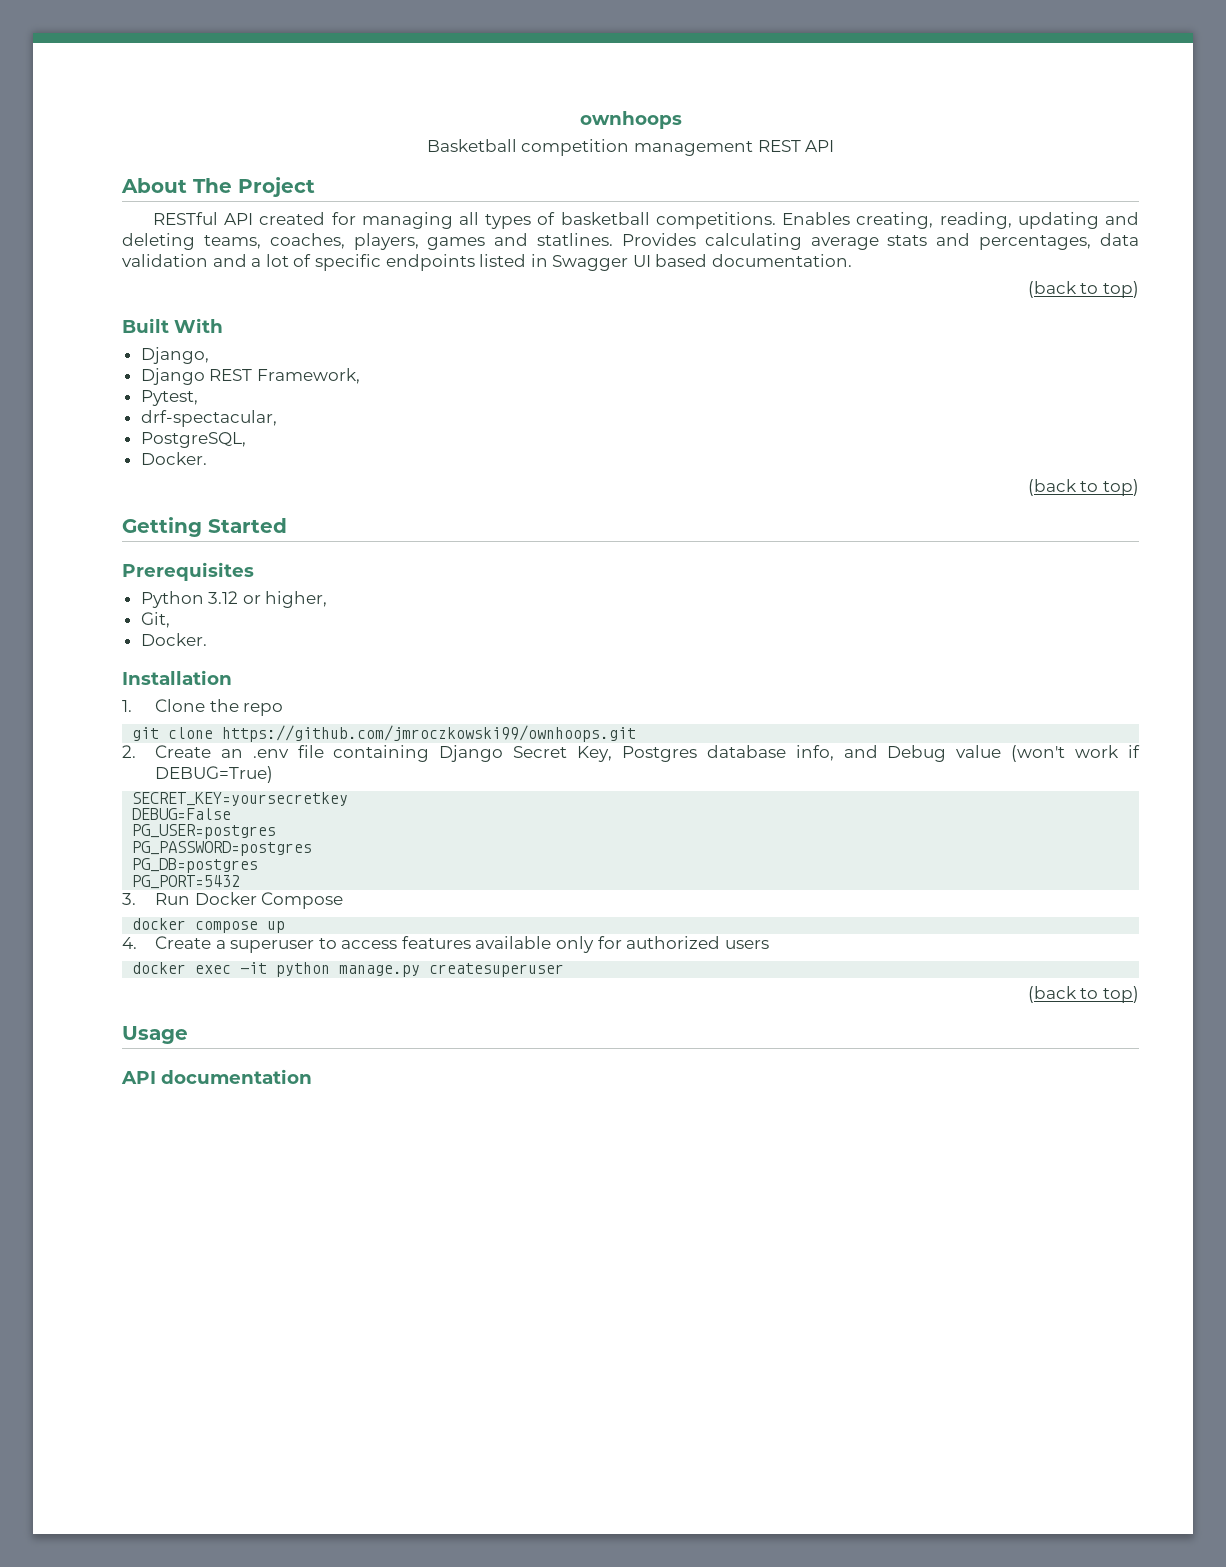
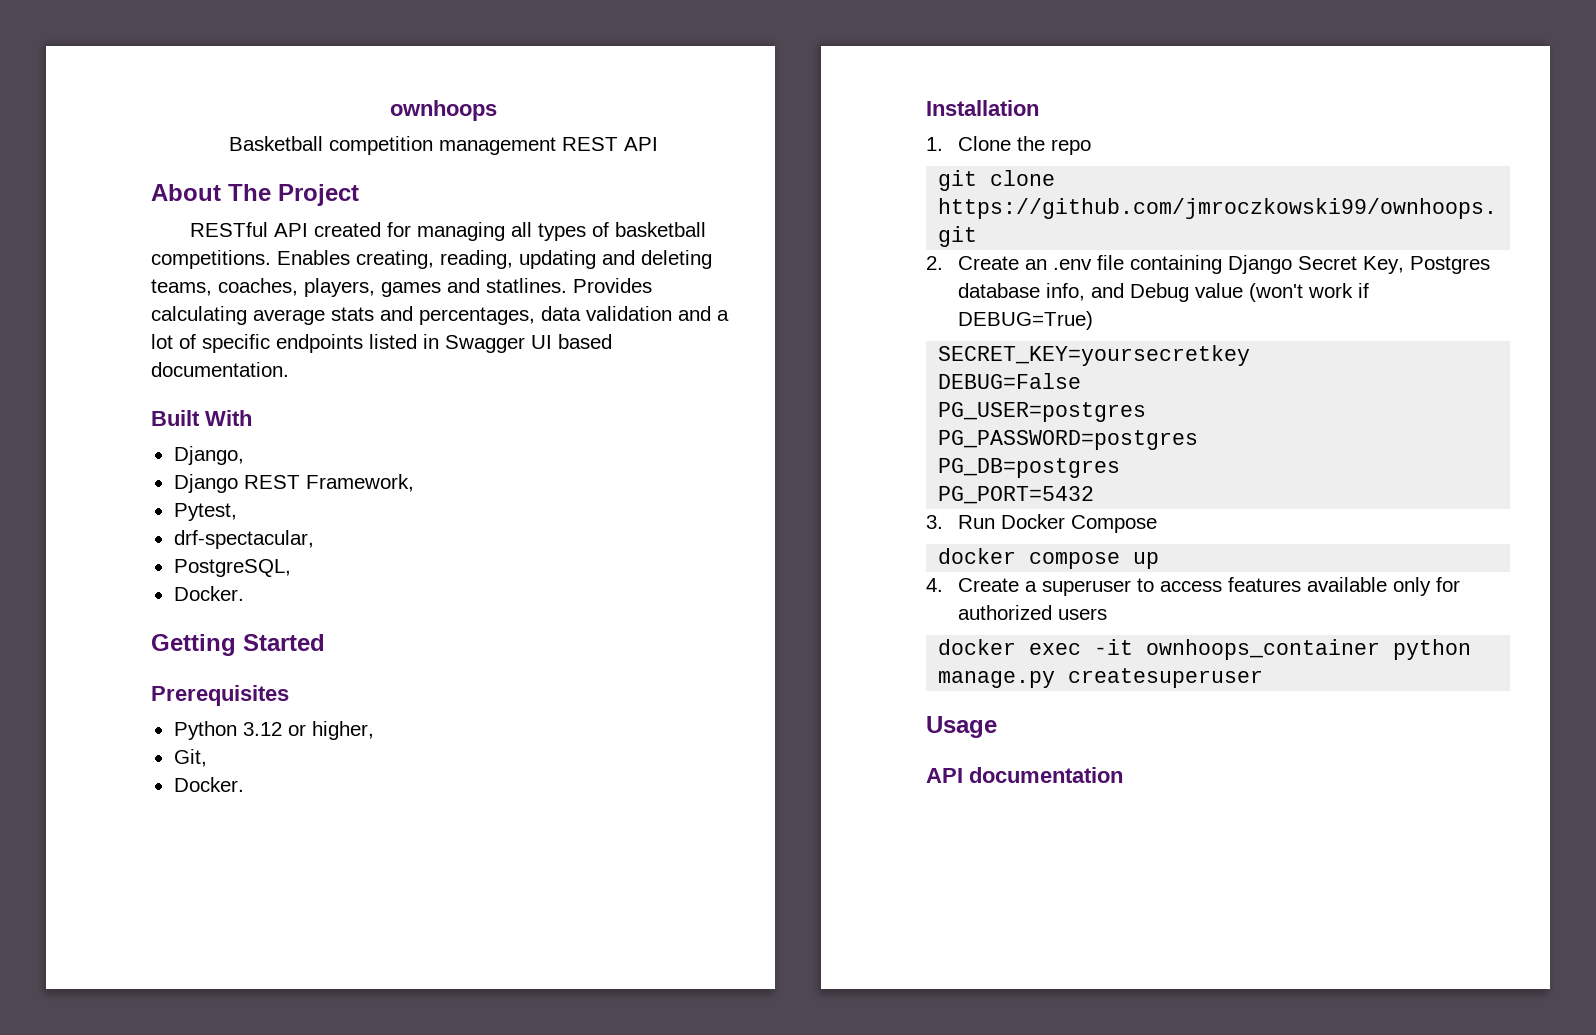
[1027,281,1139,298] // (back to top) -> (289, 369) none
[1027,479,1139,496] // (back to top) -> (244, 593) none
(268, 968) none -> [1146,639,1381,660] ownhoops_container
[1027,986,1139,1003] // (back to top) -> (1264, 678) none

